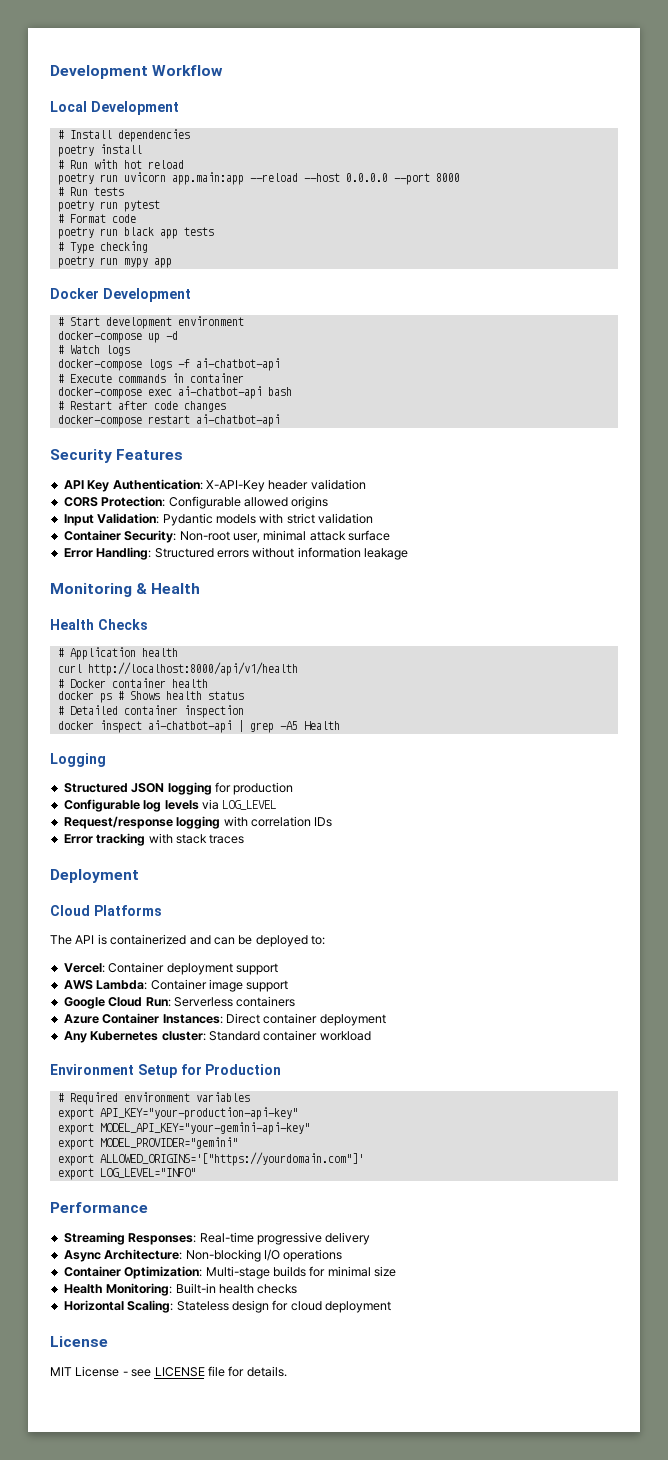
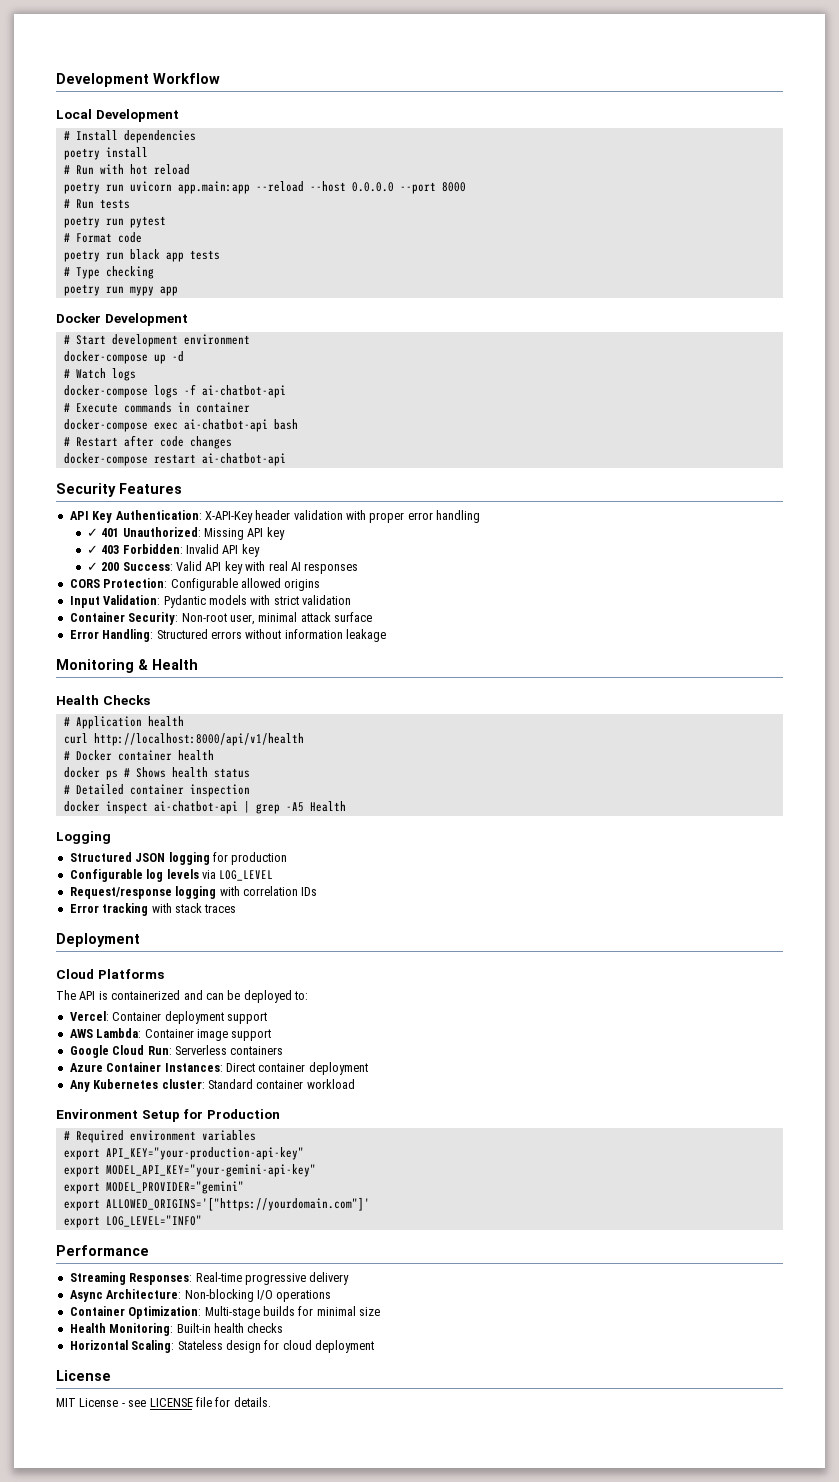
(366, 484) none -> [346,510,481,523] [86,527,285,540] [86,544,260,557] [86,561,359,574] with proper error handling // ✓ 401 Unauthorized: Missing API key // ✓ 403 Forbidden: Invalid API key // ✓ 200 Success: Valid API key with real AI responses

